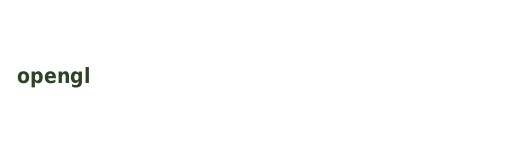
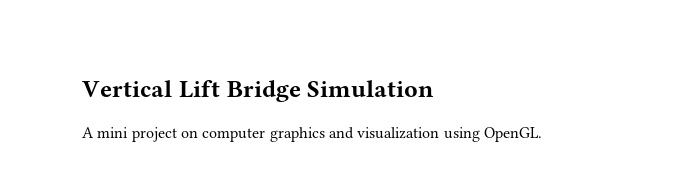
[17,67,90,88] opengl -> [82,80,435,102] [82,127,542,142] Vertical Lift Bridge Simulation // A mini project on computer graphics and visualization using OpenGL.

